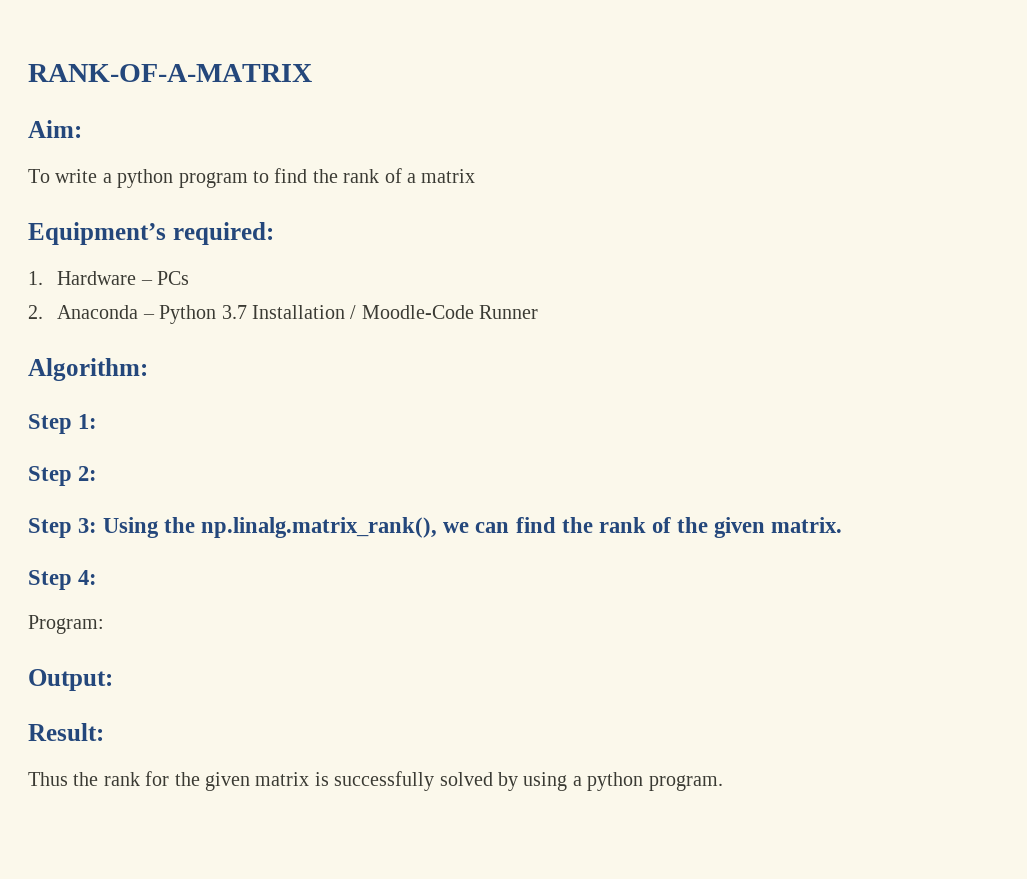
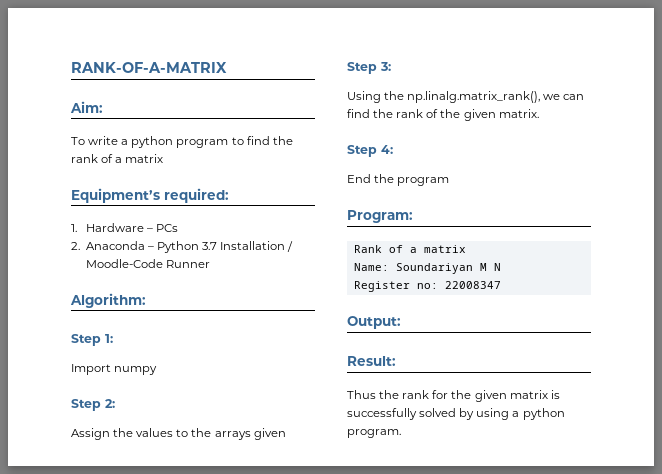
(98, 421) none -> [71,364,158,375] // Import numpy
(98, 473) none -> [71,428,286,440] // Assign the values to the arrays given
(98, 525) none -> (391, 66) //
[28,615,104,634] Program: -> [347,174,450,186] [347,210,413,223] [353,245,466,253] [353,263,501,274] [353,281,501,292] End the program // Program: // Rank of a matrix // Name: Soundariyan M N // Register no: 22008347

